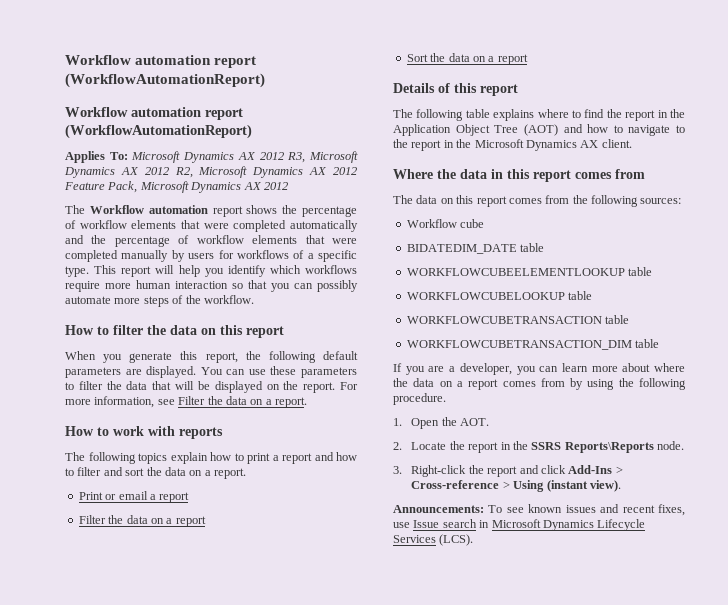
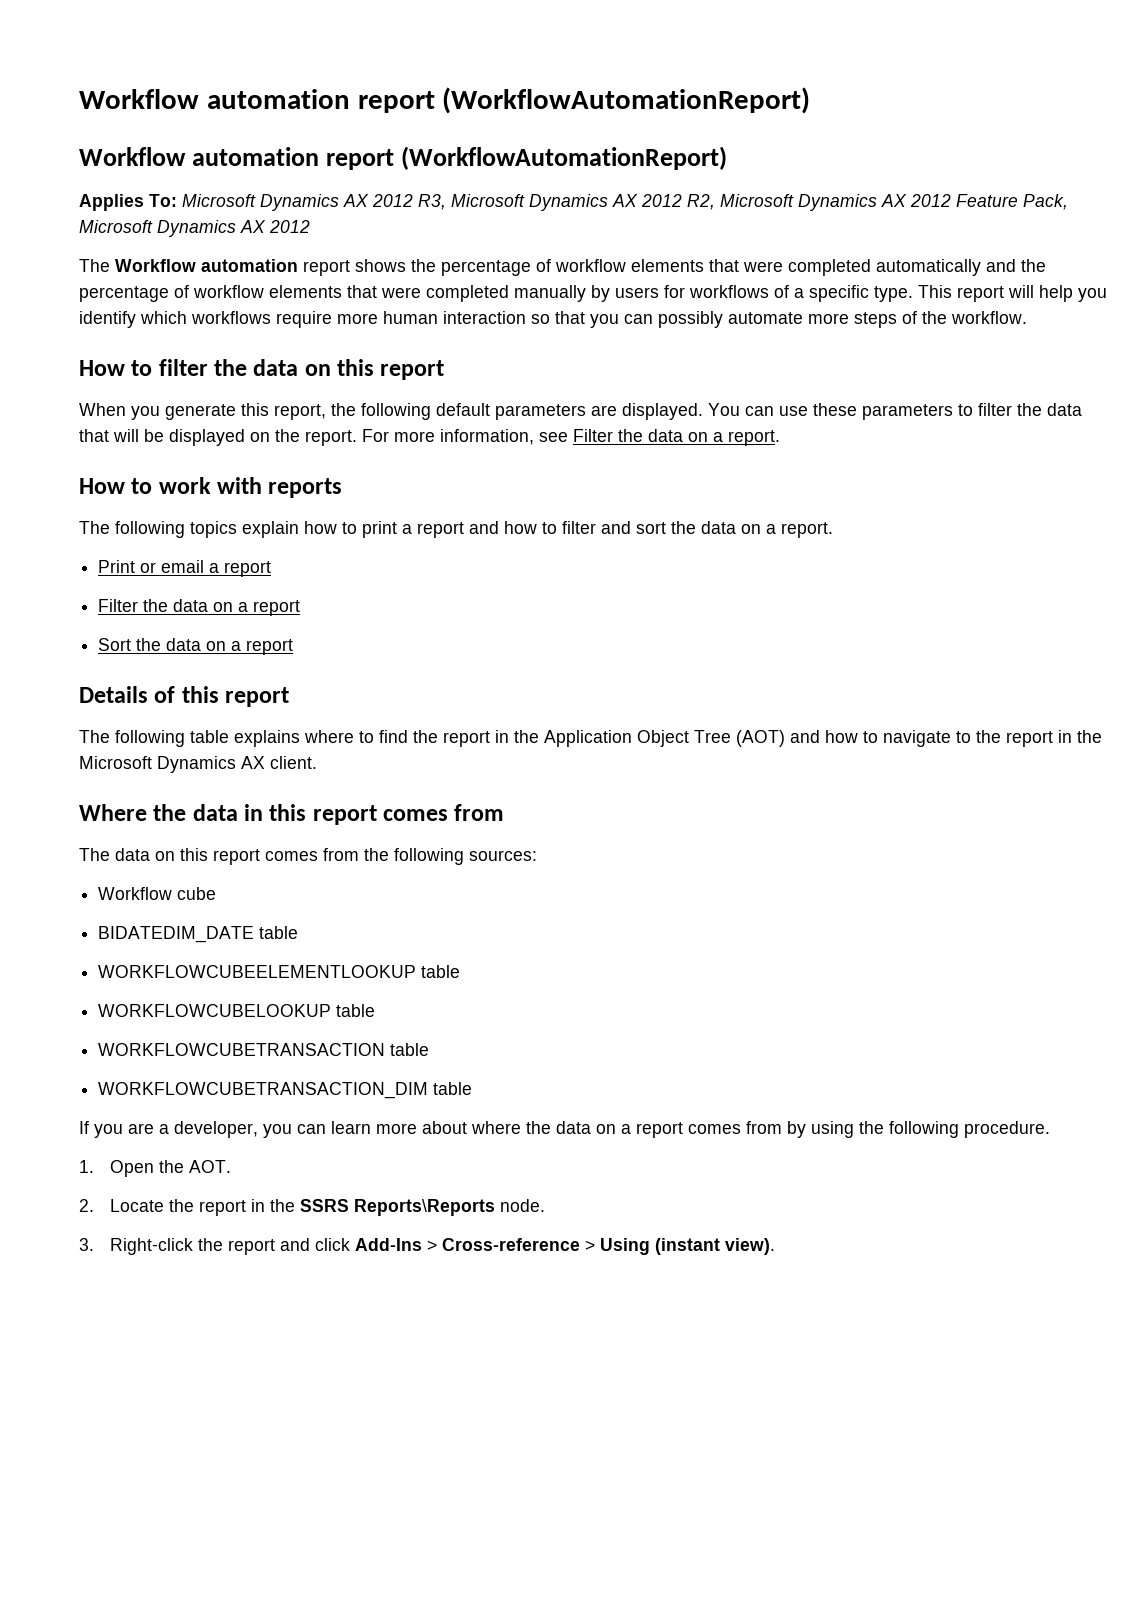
[393,504,685,516] [393,519,646,531] [393,534,474,546] // Announcements: To see known issues and recent fixes, use Issue search in Microsoft Dynamics Lifecycle Services (LCS). -> (776, 1246) none

